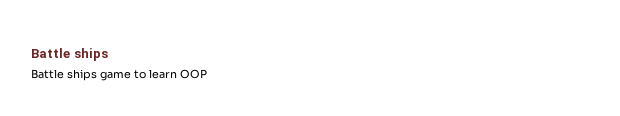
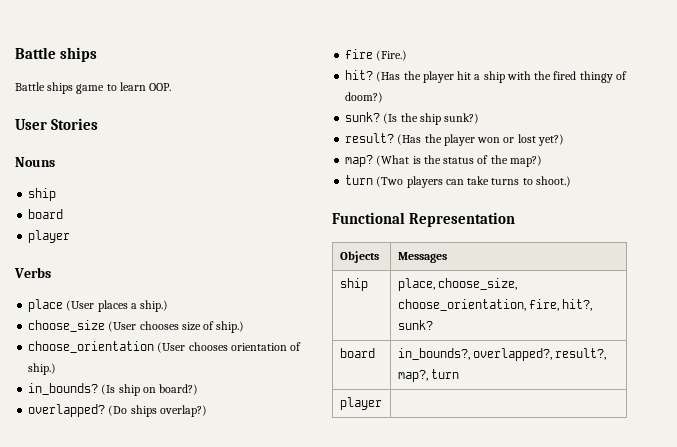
[180,69,207,79] OOP -> [149,83,172,91] [15,118,99,130] [15,157,55,167] [28,188,57,201] [28,209,64,219] [28,230,71,243] [14,267,51,278] [28,299,169,312] [28,320,245,333] [28,341,302,353] [28,363,57,375] [28,383,199,396] [28,404,207,417] [345,49,408,61] [345,70,627,83] [345,92,384,103] [345,112,480,125] [345,133,564,146] [345,155,542,167] [345,175,571,188] [332,212,516,227] [339,251,379,263] [397,252,447,263] [339,278,368,291] [397,278,517,291] [397,299,593,311] [397,320,433,330] [339,348,375,358] [397,348,607,361] [397,369,459,382] [339,397,382,410] OOP. // User Stories // Nouns // ship // board // player // Verbs // place (User places a ship.) // choose_size (User chooses size of ship.) // choose_orientation (User chooses orientation of ship.) // in_bounds? (Is ship on board?) // overlapped? (Do ships overlap?) // fire (Fire.) // hit? (Has the player hit a ship with the fired thingy of doom?) // sunk? (Is the ship sunk?) // result? (Has the player won or lost yet?) // map? (What is the status of the map?) // turn (Two players can take turns to shoot.) // Functional Representation // Objects | Messages // ship | place, choose_size, choose_orientation, fire, hit?, sunk? // board | in_bounds?, overlapped?, result?, map?, turn // player |

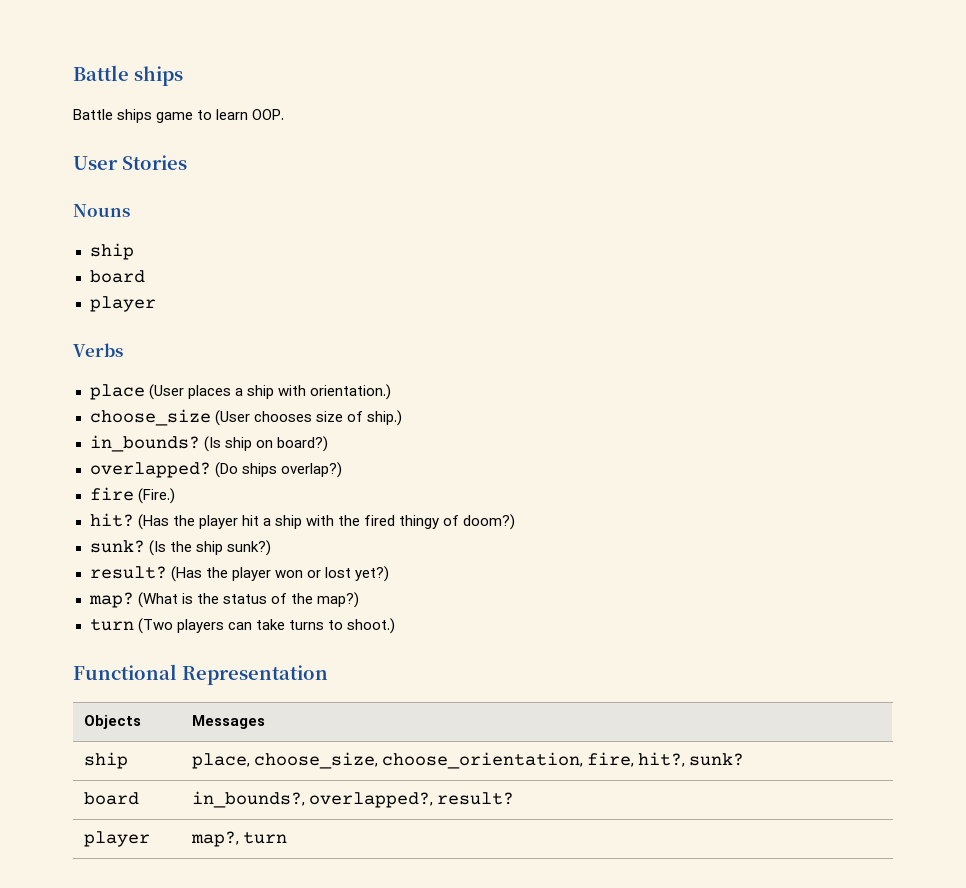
[140,300,169,312] ship.) -> [246,384,391,400] ship with orientation.)
[28,341,302,353] [28,363,57,375] // choose_orientation (User chooses orientation of ship.) -> (402, 418) none
[555,348,607,360] [397,369,459,382] result?, map?, turn -> [436,792,514,805] result?
(382, 403) none -> [190,831,287,847] map?, turn

